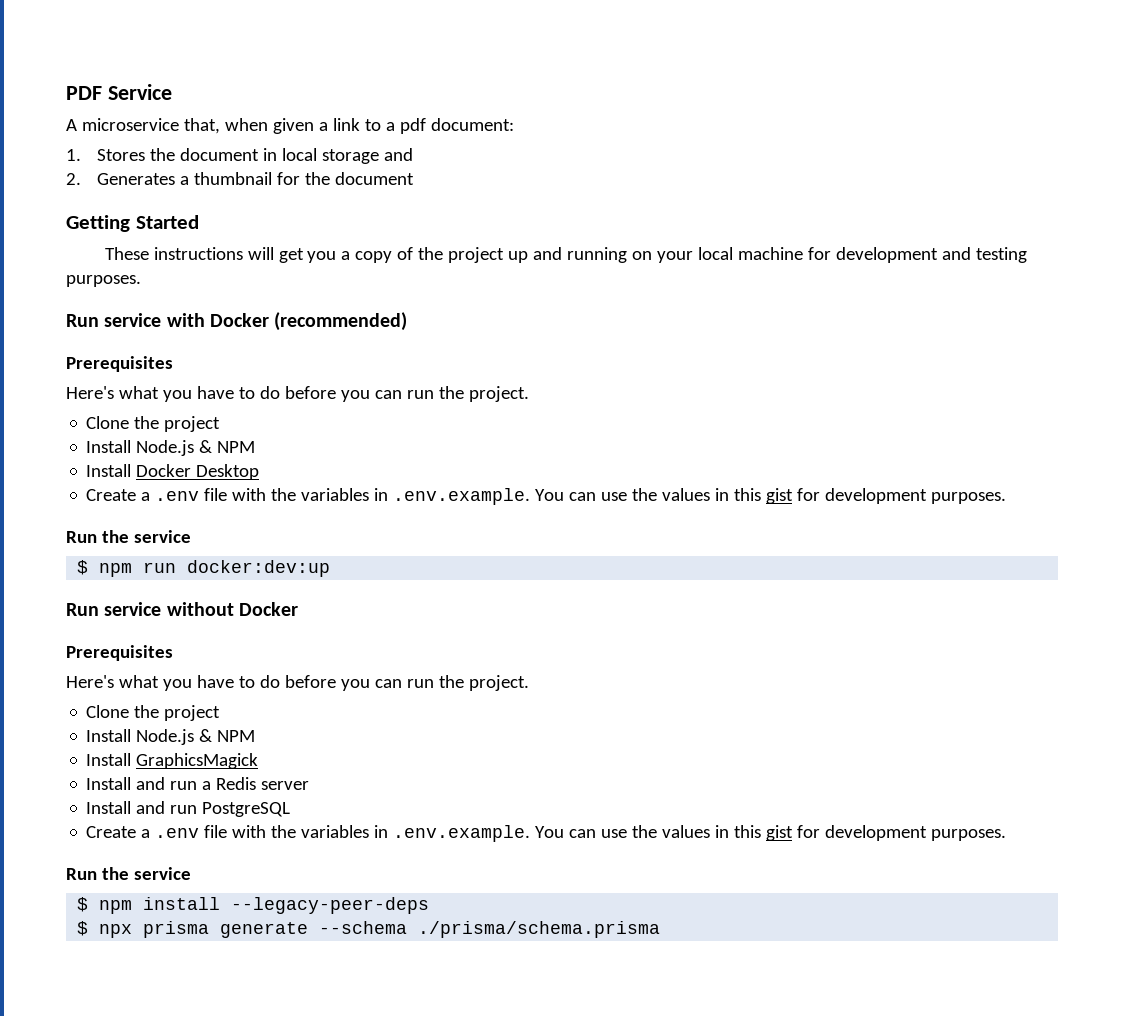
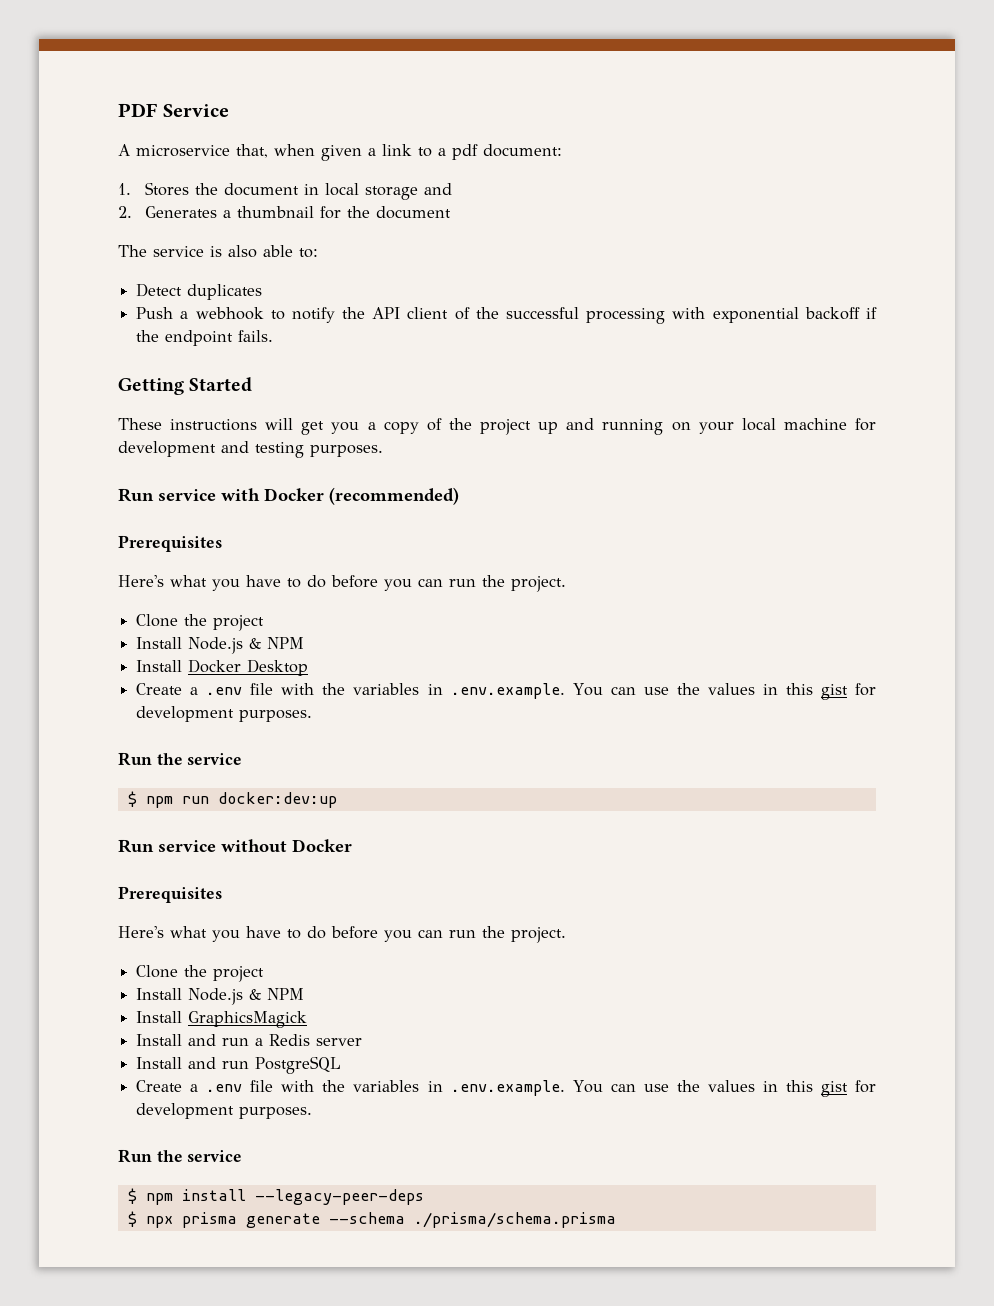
(415, 178) none -> [118,245,318,258] [136,283,263,300] [136,307,878,324] [136,330,274,346] // The service is also able to: // Detect duplicates // Push a webhook to notify the API client of the successful processing with exponential backoff if the endpoint fails.

